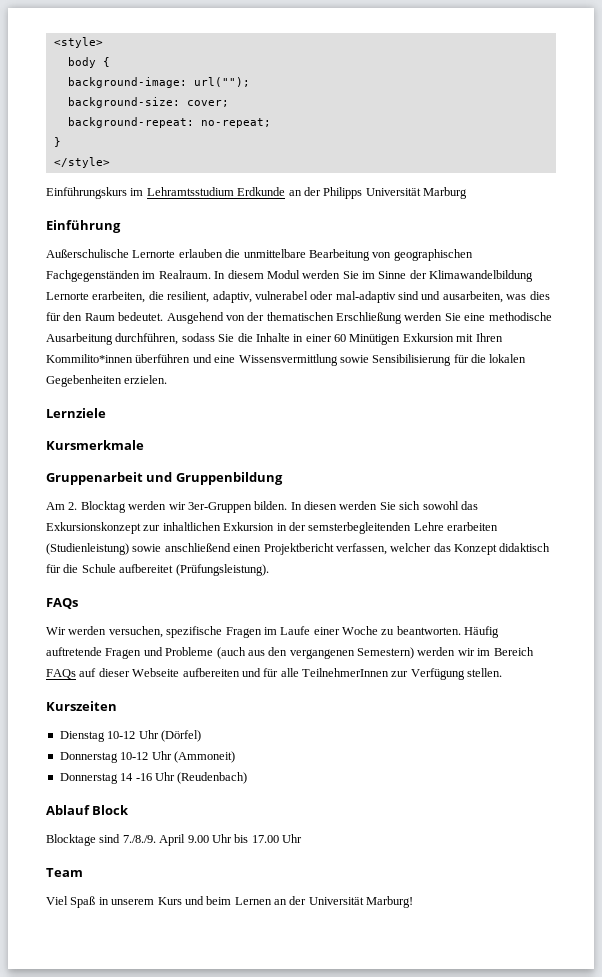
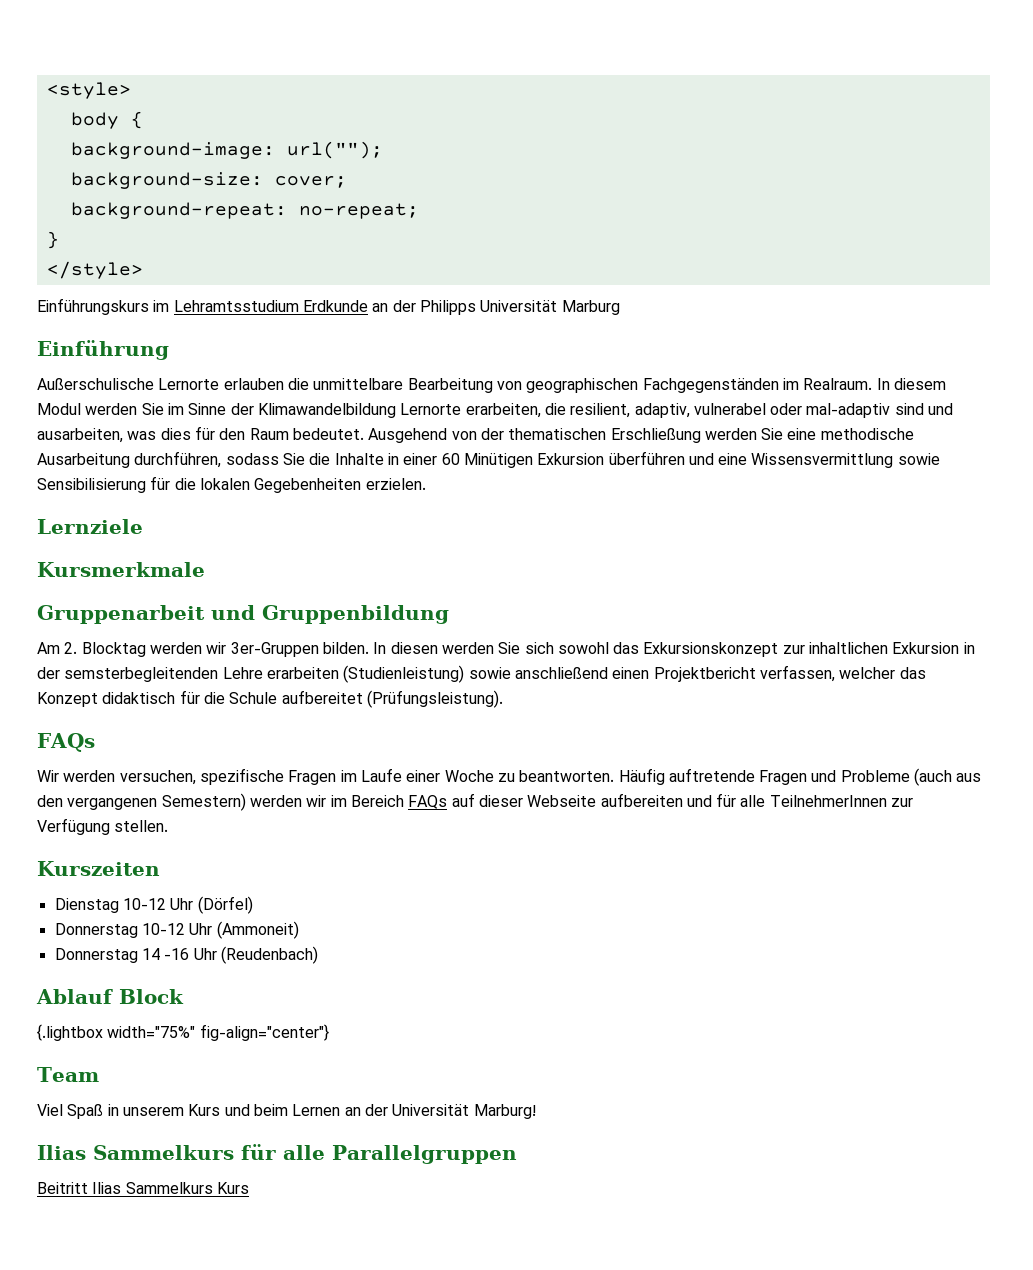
[456,333,503,342] [46,354,133,363] mit Ihren Kommilito*innen -> (605, 459) none
[46,834,302,846] Blocktage sind 7./8./9. April 9.00 Uhr bis 17.00 Uhr -> [37,1024,329,1041] {.lightbox width="75%" fig-align="center"}
(414, 902) none -> [37,1144,517,1164] [37,1182,249,1194] // Ilias Sammelkurs für alle Parallelgruppen // Beitritt Ilias Sammelkurs Kurs

